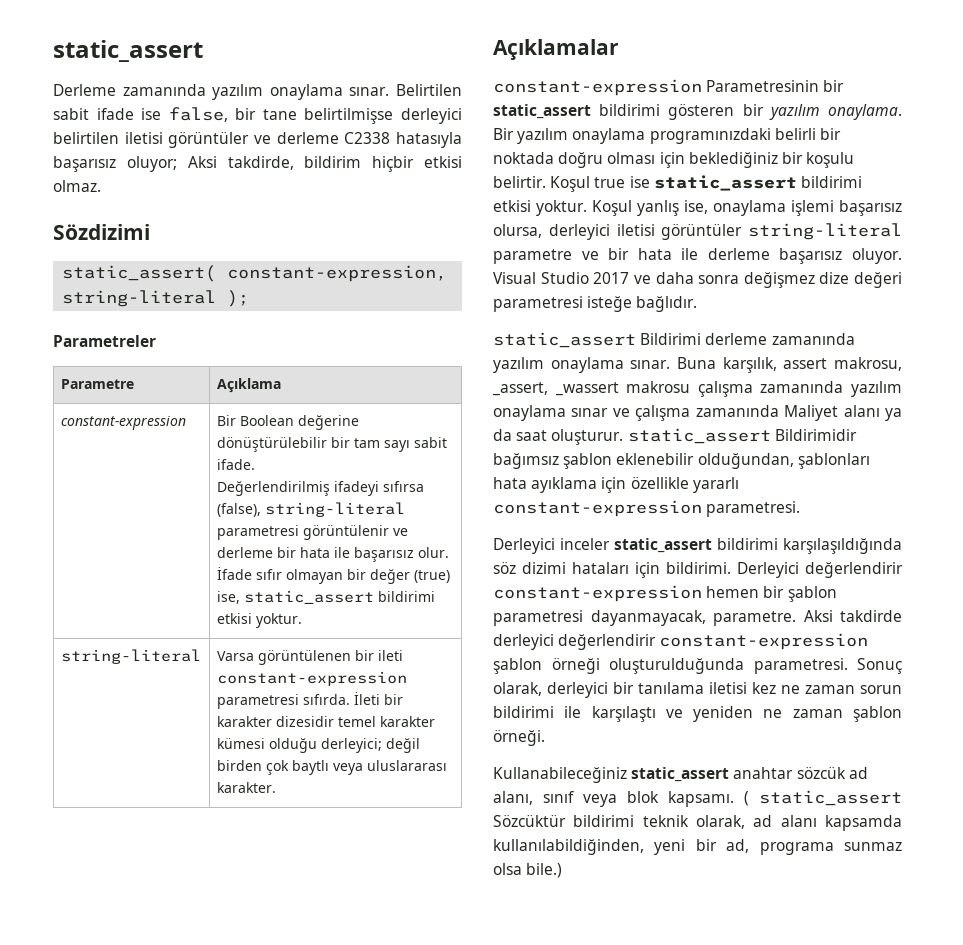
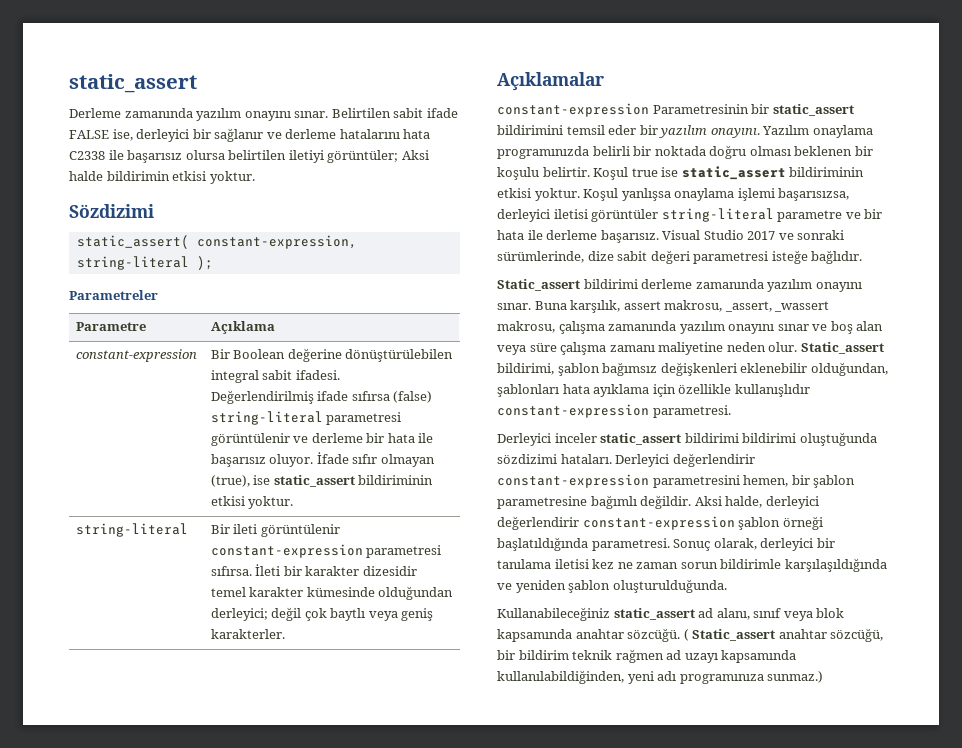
[269,84,343,100] onaylama -> [244,111,291,121] onayını
[141,107,462,124] [53,132,462,148] [53,156,462,172] [53,180,101,192] ise false, bir tane belirtilmişse derleyici belirtilen iletisi görüntüler ve derleme C2338 hatasıyla başarısız oluyor; Aksi takdirde, bildirim hiçbir etkisi olmaz. -> [69,128,431,142] [69,150,429,163] [69,171,255,184] FALSE ise, derleyici bir sağlanır ve derleme hatalarını hata C2338 ile başarısız olursa belirtilen iletiyi görüntüler; Aksi halde bildirimin etkisi yoktur.
[216,437,447,452] [216,459,255,470] [216,481,424,496] [216,503,261,517] dönüştürülebilir bir tam sayı sabit ifade. // Değerlendirilmiş ifadeyi sıfırsa (false), -> [345,349,454,362] [210,370,340,383] [210,390,433,404] dönüştürülebilen integral sabit ifadesi. // Değerlendirilmiş ifade sıfırsa (false)
[417,547,449,558] olur. -> [269,454,314,467] oluyor.
[346,569,450,584] [216,590,435,604] bir değer (true) ise, static_assert bildirimi -> [210,475,434,487] (true), ise static_assert bildiriminin
[216,650,403,665] Varsa görüntülenen bir ileti -> [210,524,340,537] Bir ileti görüntülenir
[302,694,350,705] sıfırda. -> [210,566,252,576] sıfırsa.
[216,738,317,753] kümesi olduğu -> [306,586,454,600] kümesinde olduğundan
[216,760,262,771] birden -> (302, 614) none
[366,760,447,771] [216,782,276,793] uluslararası karakter. -> [401,608,434,621] [210,629,285,639] geniş karakterler.
[599,104,902,120] [493,128,771,144] bildirimi gösteren bir yazılım onaylama. Bir yazılım onaylama programınızdaki -> [497,125,873,138] [497,146,589,159] bildirimini temsil eder bir yazılım onayını. Yazılım onaylama programınızda
[659,152,778,168] için beklediğiniz -> [794,146,853,156] beklenen
[800,176,862,188] bildirimi -> [789,167,865,177] bildiriminin
[637,200,902,216] [493,224,542,238] yanlış ise, onaylama işlemi başarısız olursa, -> [621,188,850,201] yanlışsa onaylama işlemi başarısızsa,
[779,248,902,264] başarısız oluyor. -> [600,230,659,243] başarısız.
[655,272,850,288] daha sonra değişmez dize -> [797,230,845,240] [497,251,648,263] sonraki sürümlerinde, dize sabit
[493,332,702,348] static_assert Bildirimi -> [497,279,638,291] Static_assert bildirimi
[550,357,624,373] onaylama -> [815,282,862,292] onayını
[626,381,691,393] makrosu -> [497,321,555,333] makrosu,
[493,405,566,421] onaylama -> [728,324,775,334] onayını
[635,405,902,421] [493,428,857,445] [493,453,613,469] çalışma zamanında Maliyet alanı ya da saat oluşturur. static_assert Bildirimidir bağımsız şablon -> [830,321,884,334] [497,342,884,355] [497,362,737,376] boş alan veya süre çalışma zamanı maliyetine neden olur. Static_assert bildirimi, şablon bağımsız değişkenleri
[692,477,739,493] yararlı -> [734,384,810,397] kullanışlıdır
[783,538,902,554] [493,562,903,578] [493,585,837,602] [493,610,902,626] karşılaşıldığında söz dizimi hataları için bildirimi. Derleyici değerlendirir constant-expression hemen bir şablon parametresi dayanmayacak, parametre. Aksi takdirde -> [742,432,877,446] [497,453,755,467] [497,474,856,488] [497,495,763,509] bildirimi oluştuğunda sözdizimi hataları. Derleyici değerlendirir constant-expression parametresini hemen, bir şablon parametresine bağımlı değildir. Aksi halde,
[609,658,744,674] oluşturulduğunda -> [497,537,588,551] başlatıldığında
[493,706,902,722] [493,730,545,746] bildirimi ile karşılaştı ve yeniden ne zaman şablon örneği. -> [720,558,887,572] [497,579,727,593] bildirimle karşılaşıldığında ve yeniden şablon oluşturulduğunda.
[733,767,846,779] anahtar sözcük -> (695, 614) none
[668,790,902,807] [493,815,902,831] [493,839,902,855] [493,863,563,878] kapsamı. ( static_assert Sözcüktür bildirimi teknik olarak, ad alanı kapsamda kullanılabildiğinden, yeni bir ad, programa sunmaz olsa bile.) -> [497,628,884,642] [497,649,797,663] [497,670,824,684] kapsamında anahtar sözcüğü. ( Static_assert anahtar sözcüğü, bir bildirim teknik rağmen ad uzayı kapsamında kullanılabildiğinden, yeni adı programınıza sunmaz.)

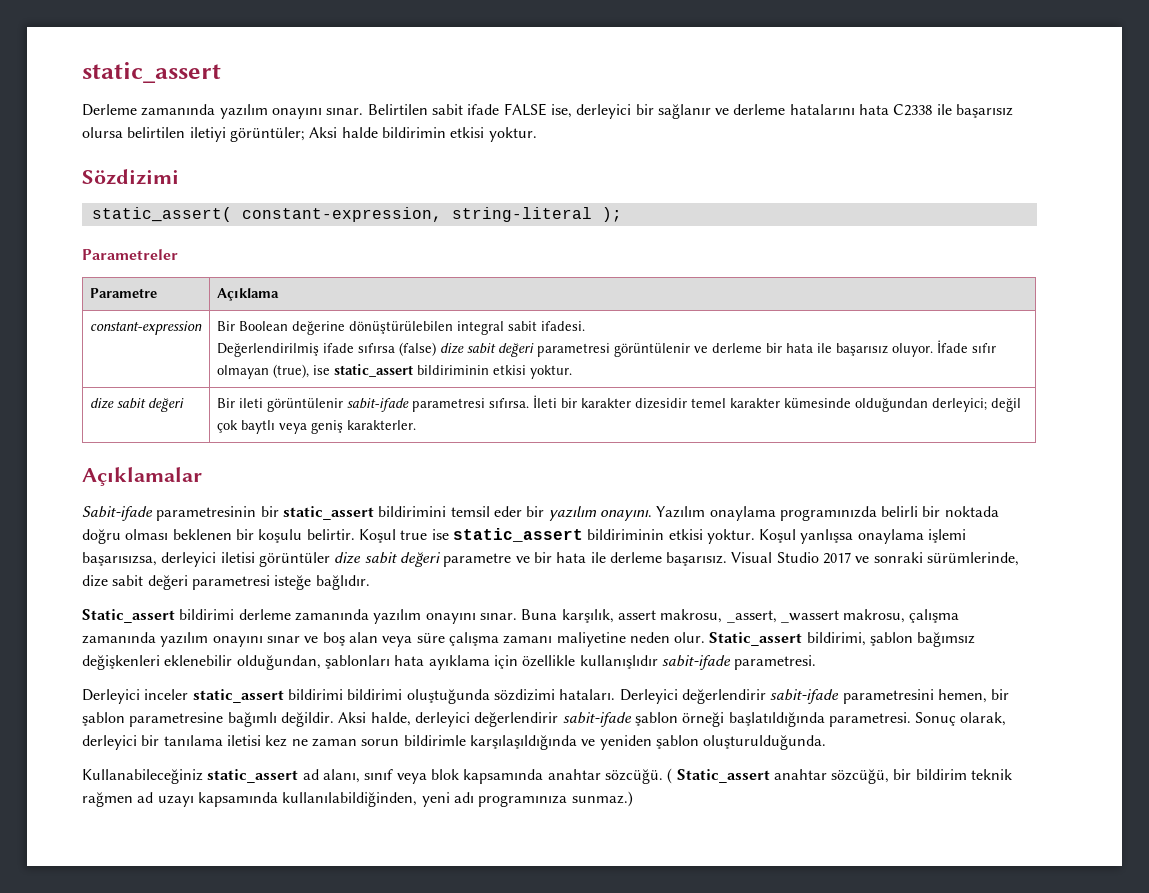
[210,411,323,425] string-literal -> [439,343,534,357] dize sabit değeri
[75,523,188,537] string-literal -> [89,398,184,412] dize sabit değeri
[210,544,363,558] constant-expression -> [346,398,409,412] sabit-ifade
[497,103,749,117] constant-expression Parametresinin -> [82,506,257,521] Sabit-ifade parametresinin
[661,208,774,222] string-literal -> [334,552,440,567] dize sabit değeri
[497,404,649,418] constant-expression -> [661,655,731,670] sabit-ifade
[497,474,649,488] constant-expression -> [770,689,840,704] sabit-ifade
[582,516,735,530] constant-expression -> [562,712,632,727] sabit-ifade

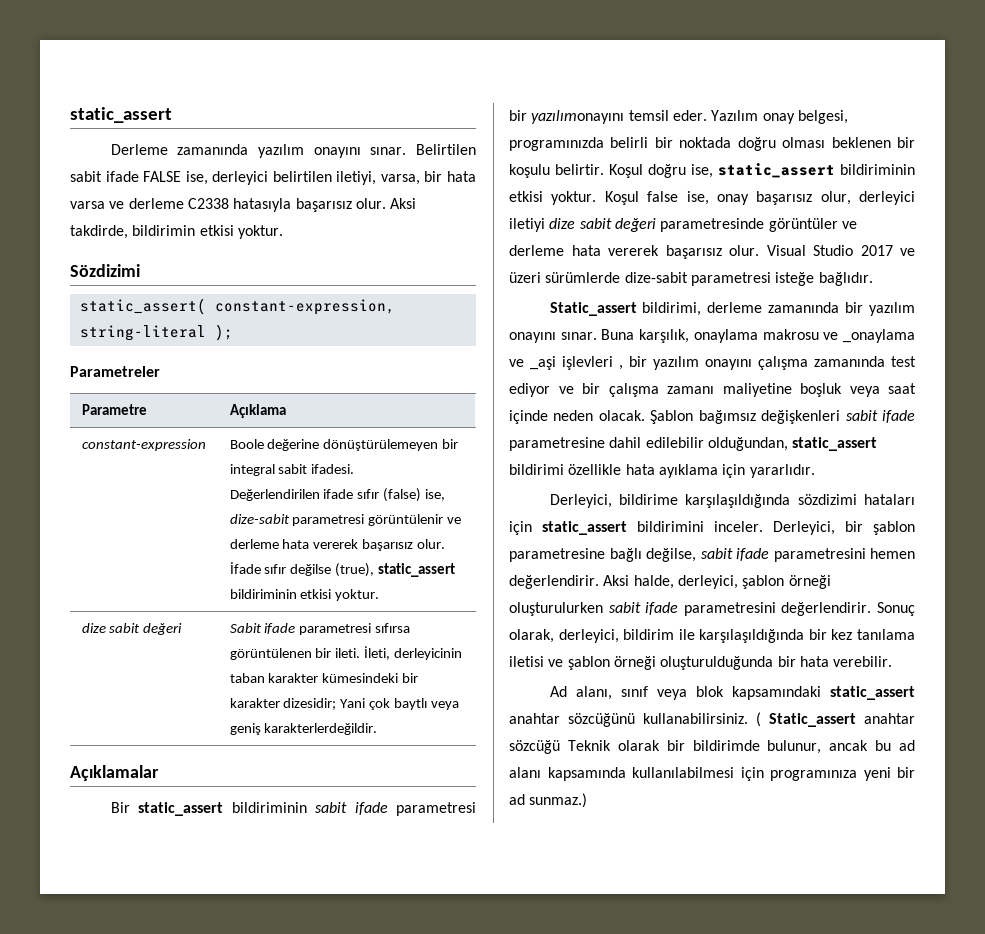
[635,104,1014,119] [82,127,378,142] bir sağlanır ve derleme hatalarını hata C2338 ile başarısız olursa belirtilen iletiyi görüntüler; Aksi halde -> [272,171,476,185] [70,198,417,212] [70,225,128,239] belirtilen iletiyi, varsa, bir hata varsa ve derleme C2338 hatasıyla başarısız olur. Aksi takdirde,
[216,321,453,335] Bir Boolean değerine dönüştürülebilen -> [229,439,459,451] Boole değerine dönüştürülemeyen bir
[216,340,996,357] [216,364,330,379] Değerlendirilmiş ifade sıfırsa (false) dize sabit değeri parametresi görüntülenir ve derleme bir hata ile başarısız oluyor. İfade sıfır olmayan (true), ise -> [229,488,446,502] [229,514,462,526] [229,539,446,551] [229,562,375,577] Değerlendirilen ifade sıfır (false) ise, dize-sabit parametresi görüntülenir ve derleme hata vererek başarısız olur. İfade sıfır değilse (true),
[216,395,1021,412] Bir ileti görüntülenir sabit-ifade parametresi sıfırsa. İleti bir karakter dizesidir temel karakter kümesinde olduğundan derleyici; değil -> [229,623,411,635] [229,646,463,660] [229,673,419,683] [229,698,366,710] Sabit ifade parametresi sıfırsa görüntülenen bir ileti. İleti, derleyicinin taban karakter kümesindeki bir karakter dizesidir; Yani
[346,420,416,430] karakterler. -> [264,723,378,735] karakterlerdeğildir.
[82,506,776,521] Sabit-ifade parametresinin bir static_assert bildirimini temsil eder bir yazılım onayını. Yazılım onaylama -> [110,802,476,816] [509,110,848,124] Bir static_assert bildiriminin sabit ifade parametresi bir yazılımonayını temsil eder. Yazılım onay belgesi,
[400,529,449,540] true ise -> [648,164,713,178] doğru ise,
[800,529,967,544] [82,552,1020,567] [82,575,188,590] yanlışsa onaylama işlemi başarısızsa, derleyici iletisi görüntüler dize sabit değeri parametre ve bir hata ile derleme başarısız. Visual Studio 2017 ve sonraki sürümlerinde, dize sabit değeri -> [647,191,915,205] [509,218,857,232] [509,245,915,259] [509,272,688,283] false ise, onay başarısız olur, derleyici iletiyi dize sabit değeri parametresinde görüntüler ve derleme hata vererek başarısız olur. Visual Studio 2017 ve üzeri sürümlerde dize-sabit
[179,609,235,620] bildirimi -> [642,302,702,316] bildirimi,
(369, 615) none -> [845,302,864,313] bir
[617,609,960,623] [82,632,976,647] [82,655,817,670] [82,689,1010,704] [82,712,1007,727] [82,735,827,750] [82,768,1013,784] [82,792,568,807] assert makrosu, _assert, _wassert makrosu, çalışma zamanında yazılım onayını sınar ve boş alan veya süre çalışma zamanı maliyetine neden olur. Static_assert bildirimi, şablon bağımsız değişkenleri eklenebilir olduğundan, şablonları hata ayıklama için özellikle kullanışlıdır sabit-ifade parametresi. // Derleyici inceler static_assert bildirimi bildirimi oluştuğunda sözdizimi hataları. Derleyici değerlendirir sabit-ifade parametresini hemen, bir şablon parametresine bağımlı değildir. Aksi halde, derleyici değerlendirir sabit-ifade şablon örneği başlatıldığında parametresi. Sonuç olarak, derleyici bir tanılama iletisi kez ne zaman sorun bildirimle karşılaşıldığında ve yeniden şablon oluşturulduğunda. // Kullanabileceğiniz static_assert ad alanı, sınıf veya blok kapsamında anahtar sözcüğü. ( Static_assert anahtar sözcüğü, bir bildirim teknik rağmen ad uzayı kapsamında kullanılabildiğinden, yeni adı programınıza -> [693,329,915,343] [509,356,916,370] [509,383,916,397] [509,410,915,424] [509,437,878,451] [509,464,815,478] [549,494,915,508] [509,521,915,535] [509,548,915,562] [509,575,831,589] [509,602,915,616] [509,629,915,643] [509,656,893,670] [549,686,915,700] [509,712,915,727] [509,740,915,754] [509,767,915,781] [509,794,525,805] onaylama makrosu ve _onaylama ve _aşi işlevleri , bir yazılım onayını çalışma zamanında test ediyor ve bir çalışma zamanı maliyetine boşluk veya saat içinde neden olacak. Şablon bağımsız değişkenleri sabit ifade parametresine dahil edilebilir olduğundan, static_assert bildirimi özellikle hata ayıklama için yararlıdır. // Derleyici, bildirime karşılaşıldığında sözdizimi hataları için static_assert bildirimini inceler. Derleyici, bir şablon parametresine bağlı değilse, sabit ifade parametresini hemen değerlendirir. Aksi halde, derleyici, şablon örneği oluşturulurken sabit ifade parametresini değerlendirir. Sonuç olarak, derleyici, bildirim ile karşılaşıldığında bir kez tanılama iletisi ve şablon örneği oluşturulduğunda bir hata verebilir. // Ad alanı, sınıf veya blok kapsamındaki static_assert anahtar sözcüğünü kullanabilirsiniz. ( Static_assert anahtar sözcüğü Teknik olarak bir bildirimde bulunur, ancak bu ad alanı kapsamında kullanılabilmesi için programınıza yeni bir ad

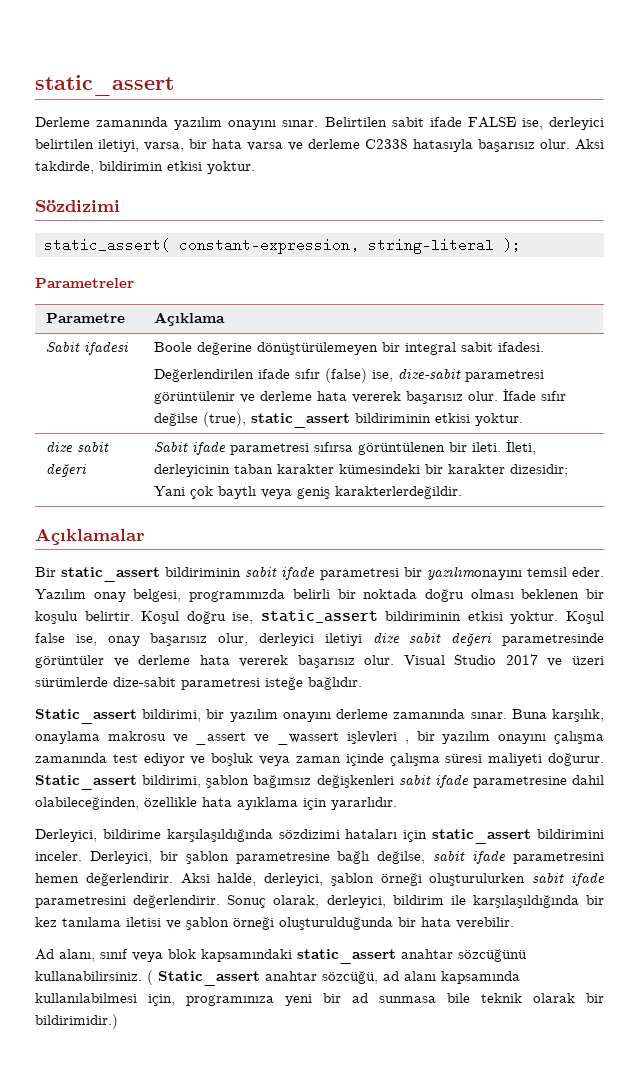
[81,439,206,451] constant-expression -> [45,341,128,355] Sabit ifadesi
[707,302,915,316] [509,332,556,343] derleme zamanında bir yazılım onayını -> [206,709,466,722] bir yazılım onayını derleme zamanında
[843,329,915,343] [509,356,556,370] _onaylama ve _aşi -> [195,732,340,745] _assert ve _wassert
[582,383,916,397] [509,410,694,424] bir çalışma zamanı maliyetine boşluk veya saat içinde neden olacak. Şablon -> [211,753,604,766] [35,775,250,790] boşluk veya zaman içinde çalışma süresi maliyeti doğurur. Static_assert bildirimi, şablon
[645,437,878,451] [509,464,564,475] edilebilir olduğundan, static_assert bildirimi -> [35,797,139,810] olabileceğinden,
[509,740,892,754] sözcüğü Teknik olarak bir bildirimde bulunur, ancak bu -> [322,971,378,984] sözcüğü,
[740,767,764,781] için -> [148,994,175,1006] için,
[529,793,588,808] sunmaz.) -> [379,993,604,1003] [35,1014,118,1029] sunmasa bile teknik olarak bir bildirimidir.)

